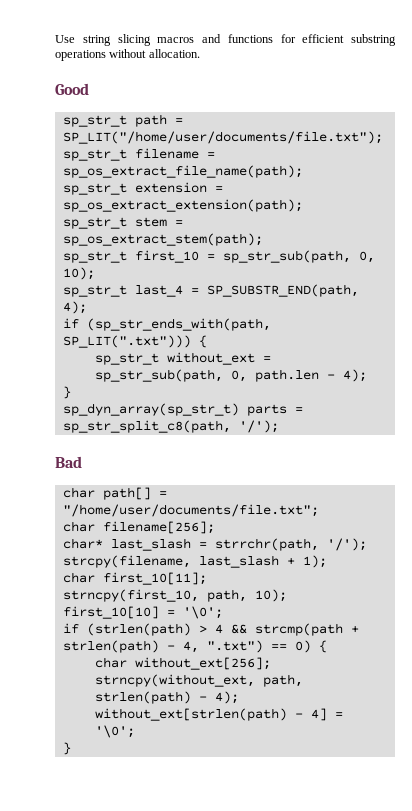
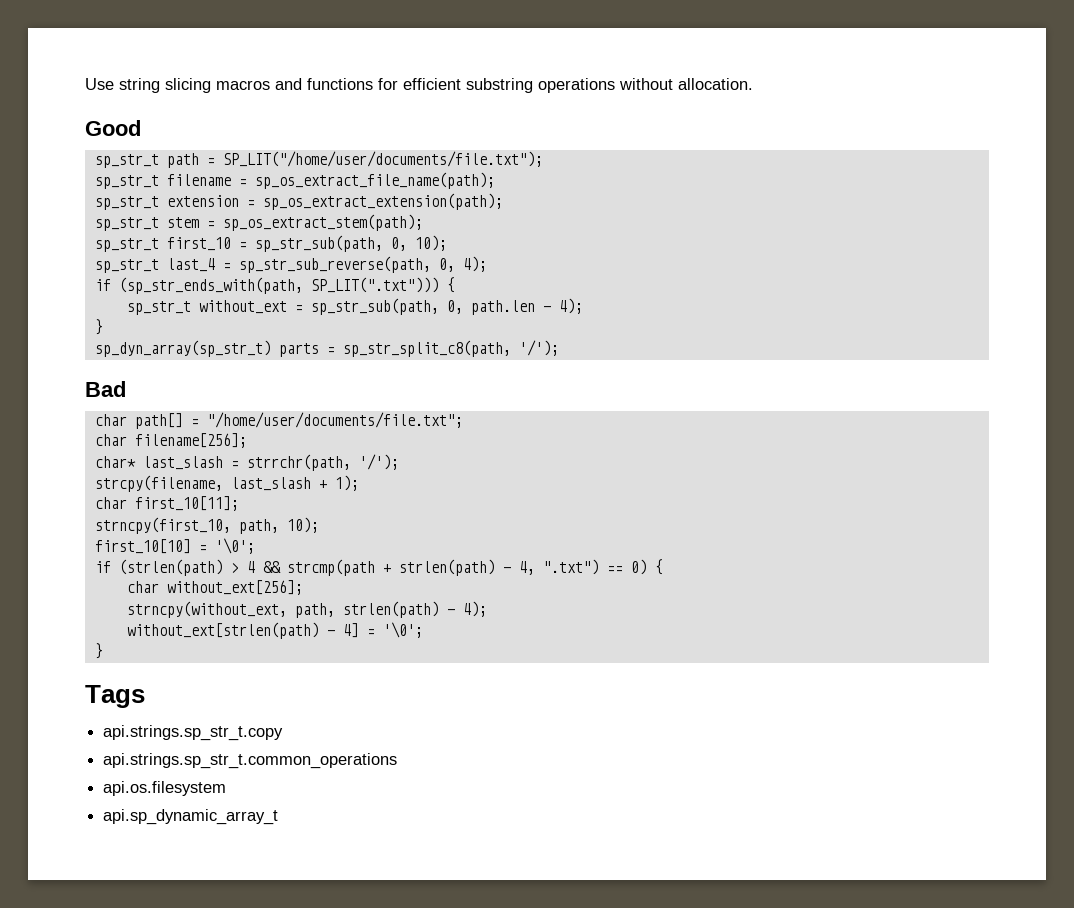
[206,284,359,297] SP_SUBSTR_END(path, -> [238,256,455,273] sp_str_sub_reverse(path, 0,
(71, 748) none -> [85,685,145,708] [103,725,284,741] [103,753,398,769] [103,781,227,796] [103,809,279,825] // Tags // api.strings.sp_str_t.copy // api.strings.sp_str_t.common_operations // api.os.filesystem // api.sp_dynamic_array_t

